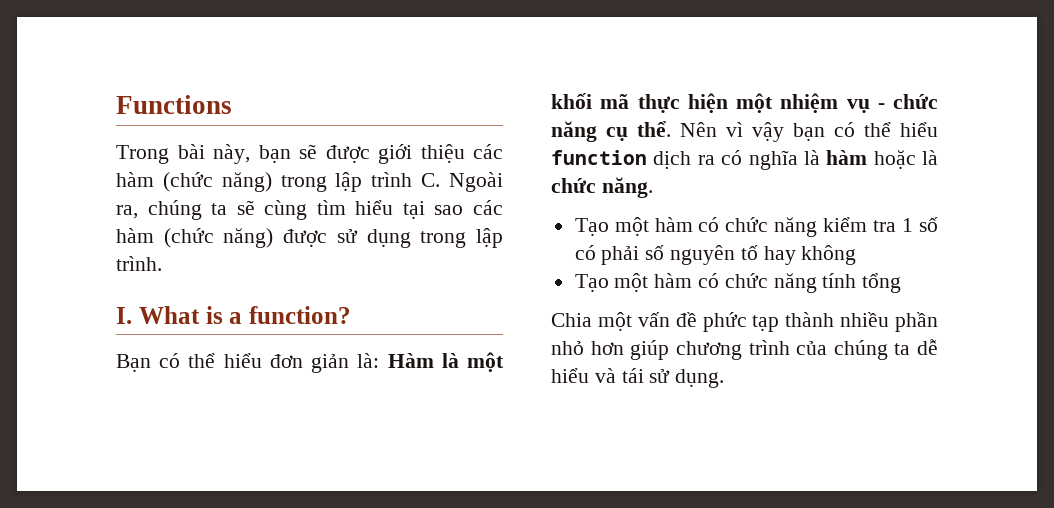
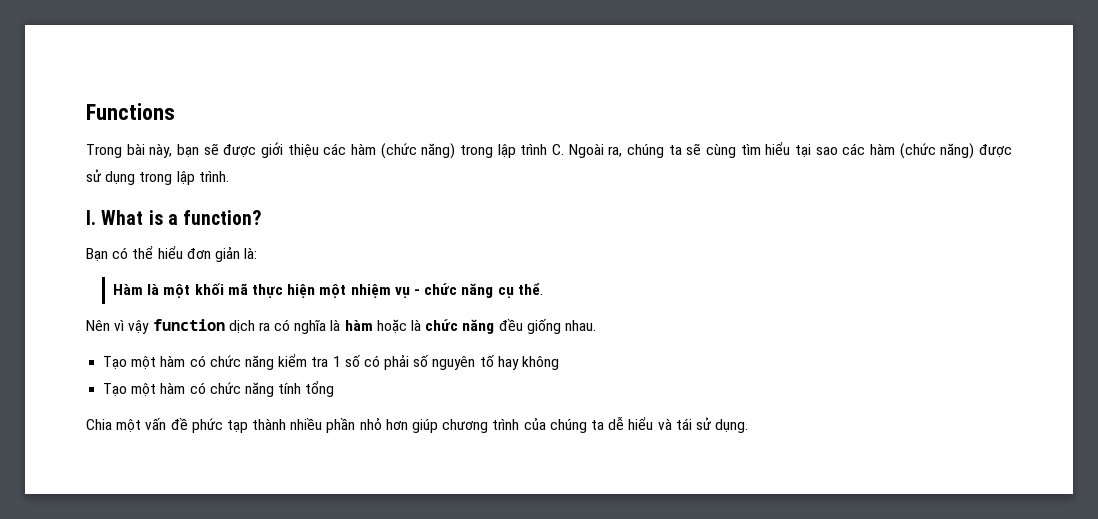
(380, 360) none -> (258, 253) //
(671, 129) none -> (543, 289) //
[793,122,938,141] bạn có thể hiểu -> (150, 327) none
[601,177,653,198] năng. -> [462,318,596,334] năng đều giống nhau.

